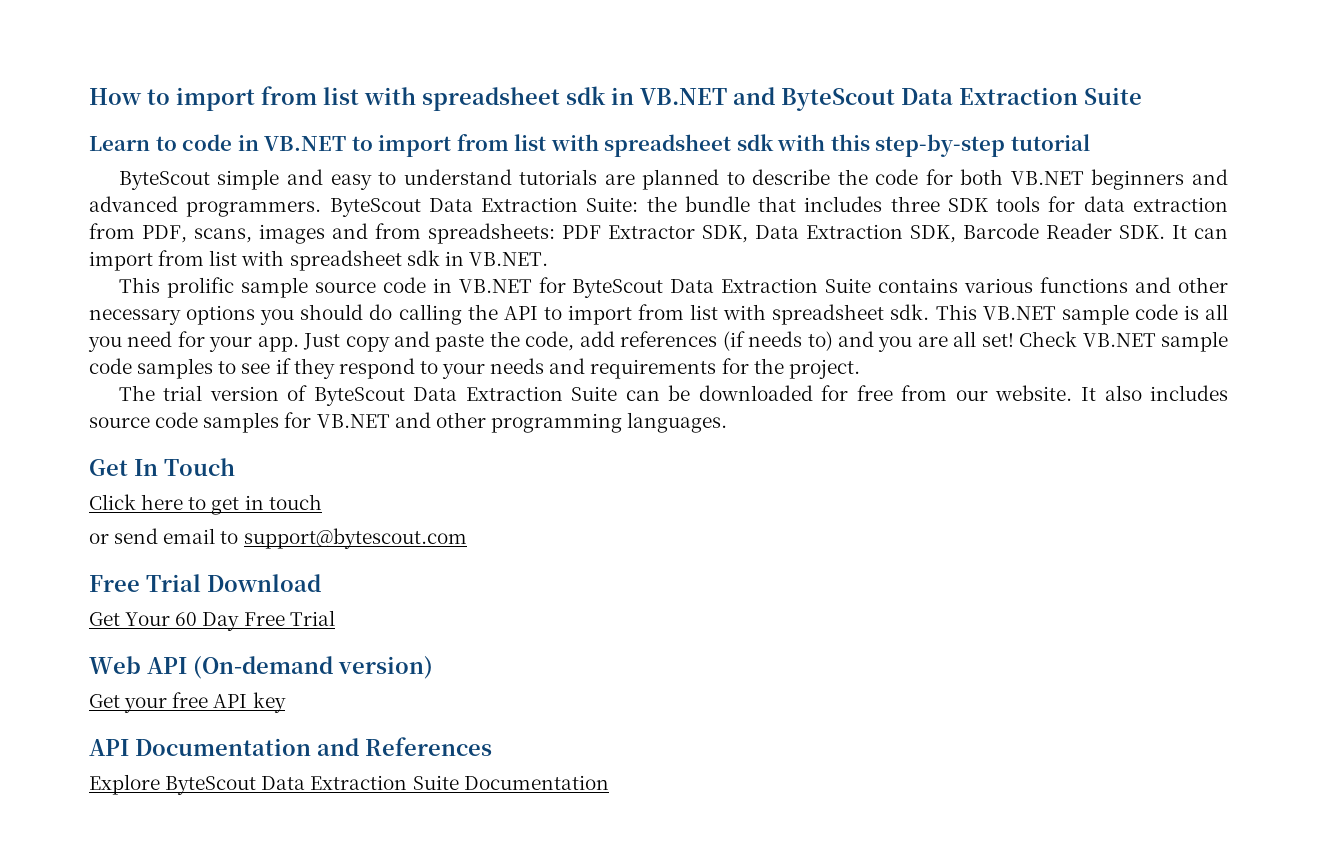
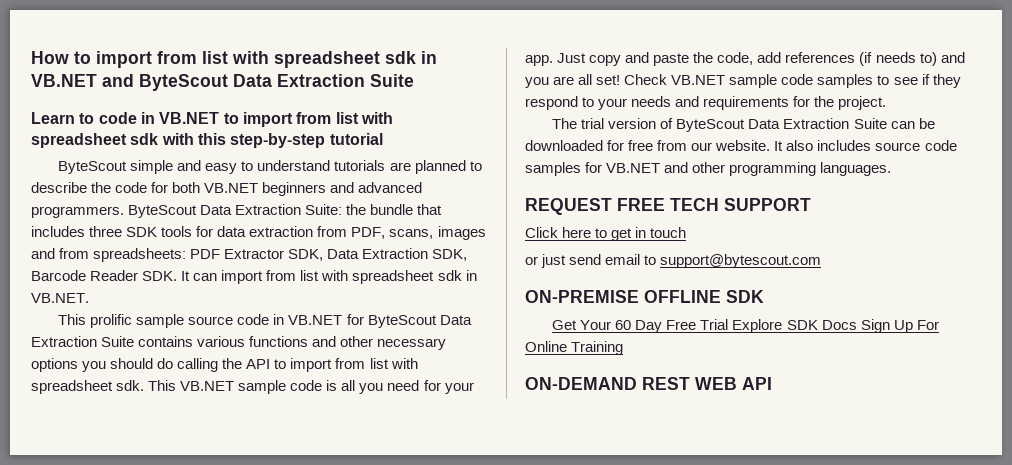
[89,458,235,476] Get In Touch -> [525,198,811,215] REQUEST FREE TECH SUPPORT
(109, 538) none -> [541,254,567,268] just
[89,574,321,592] Free Trial Download -> [525,290,764,303] ON-PREMISE OFFLINE SDK
[89,656,433,679] [89,692,286,713] [89,737,492,756] [89,774,609,795] // Web API (On-demand version) // Get your free API key // API Documentation and References // Explore ByteScout Data Extraction Suite Documentation -> [732,319,939,333] [525,341,624,355] [525,377,772,390] Explore SDK Docs Sign Up For Online Training // ON-DEMAND REST WEB API

